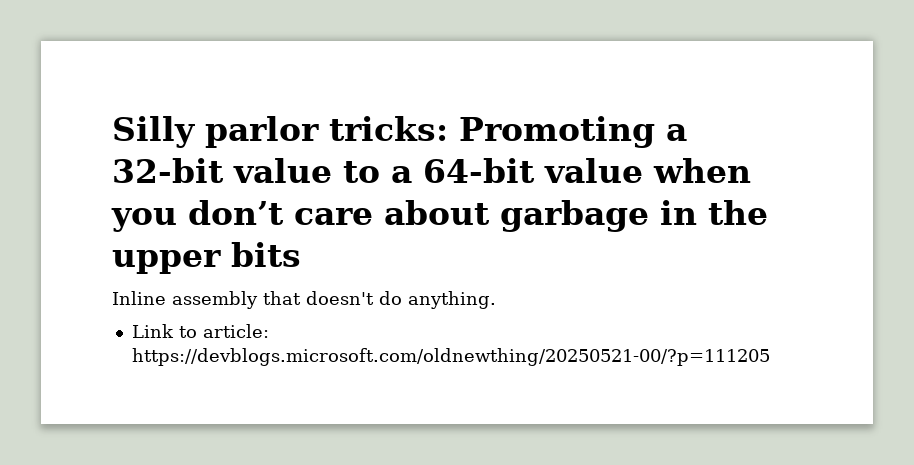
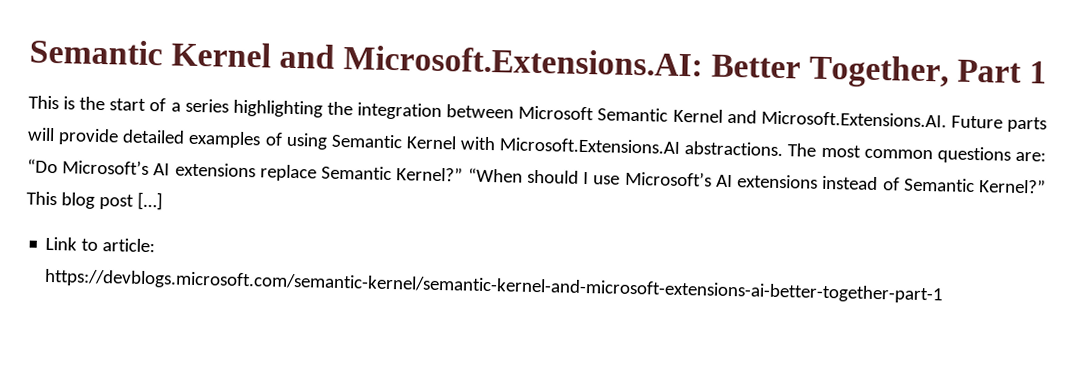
[112,116,687,148] [112,158,751,183] [111,200,768,232] [112,242,301,274] [112,291,496,309] Silly parlor tricks: Promoting a 32-bit value to a 64-bit value when you don’t care about garbage in the upper bits // Inline assembly that doesn't do anything. -> [29,38,1048,89] [28,95,1047,133] [27,127,1046,164] [27,158,1046,194] [26,191,163,211] Semantic Kernel and Microsoft.Extensions.AI: Better Together, Part 1 // This is the start of a series highlighting the integration between Microsoft Semantic Kernel and Microsoft.Extensions.AI. Future parts will provide detailed examples of using Semantic Kernel with Microsoft.Extensions.AI abstractions. The most common questions are: “Do Microsoft’s AI extensions replace Semantic Kernel?” “When should I use Microsoft’s AI extensions instead of Semantic Kernel?” This blog post […]
[131,348,770,366] https://devblogs.microsoft.com/oldnewthing/20250521-00/?p=111205 -> [44,268,945,304] https://devblogs.microsoft.com/semantic-kernel/semantic-kernel-and-microsoft-extensions-ai-better-together-part-1

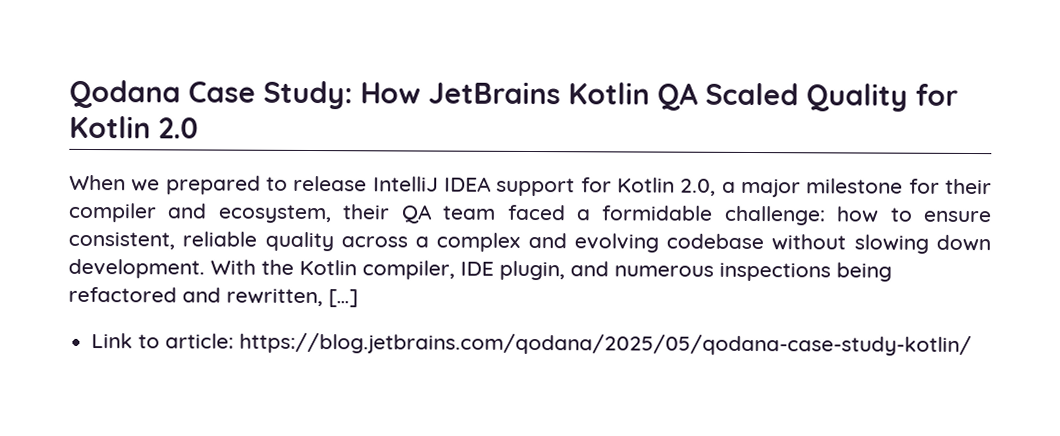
[29,38,1048,89] [28,95,1047,133] [27,127,1046,164] [27,158,1046,194] [26,191,134,210] Semantic Kernel and Microsoft.Extensions.AI: Better Together, Part 1 // This is the start of a series highlighting the integration between Microsoft Semantic Kernel and Microsoft.Extensions.AI. Future parts will provide detailed examples of using Semantic Kernel with Microsoft.Extensions.AI abstractions. The most common questions are: “Do Microsoft’s AI extensions replace Semantic Kernel?” “When should I use Microsoft’s AI extensions instead of Semantic Kernel?” This blog post -> [69,79,958,112] [69,115,199,139] [69,174,993,198] [68,202,992,226] [68,231,991,254] [68,258,892,282] [68,286,323,307] Qodana Case Study: How JetBrains Kotlin QA Scaled Quality for Kotlin 2.0 // When we prepared to release IntelliJ IDEA support for Kotlin 2.0, a major milestone for their compiler and ecosystem, their QA team faced a formidable challenge: how to ensure consistent, reliable quality across a complex and evolving codebase without slowing down development. With the Kotlin compiler, IDE plugin, and numerous inspections being refactored and rewritten,
[44,268,945,304] https://devblogs.microsoft.com/semantic-kernel/semantic-kernel-and-microsoft-extensions-ai-better-together-part-1 -> [239,332,973,357] https://blog.jetbrains.com/qodana/2025/05/qodana-case-study-kotlin/

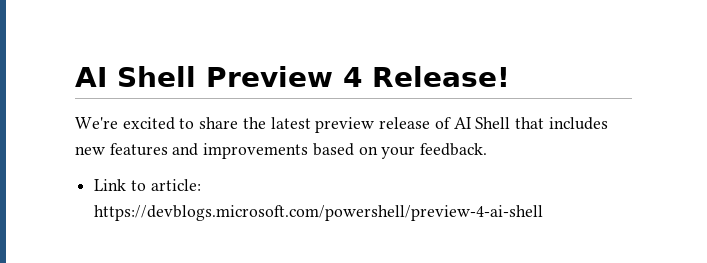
[69,79,958,112] [69,115,199,139] [69,174,993,198] [68,202,992,226] [68,231,991,254] [68,258,892,282] [68,286,358,308] Qodana Case Study: How JetBrains Kotlin QA Scaled Quality for Kotlin 2.0 // When we prepared to release IntelliJ IDEA support for Kotlin 2.0, a major milestone for their compiler and ecosystem, their QA team faced a formidable challenge: how to ensure consistent, reliable quality across a complex and evolving codebase without slowing down development. With the Kotlin compiler, IDE plugin, and numerous inspections being refactored and rewritten, […] -> [75,66,510,87] [75,117,608,133] [75,143,488,159] AI Shell Preview 4 Release! // We're excited to share the latest preview release of AI Shell that includes new features and improvements based on your feedback.
[239,332,973,357] https://blog.jetbrains.com/qodana/2025/05/qodana-case-study-kotlin/ -> [94,205,544,221] https://devblogs.microsoft.com/powershell/preview-4-ai-shell

